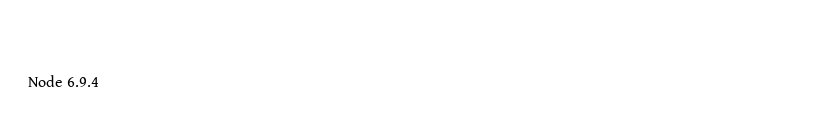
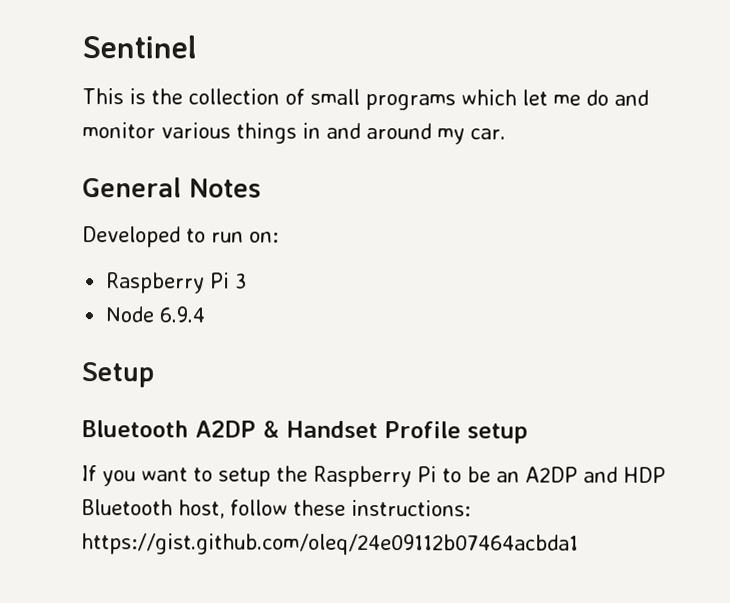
[28,75,100,87] Node 6.9.4 -> [82,35,197,59] [82,88,649,111] [82,122,506,145] [82,177,261,198] [82,226,279,248] [106,272,248,294] [105,306,206,323] [81,362,155,388] [81,420,528,444] [81,465,666,488] [81,499,471,519] [81,533,579,556] Sentinel // This is the collection of small programs which let me do and monitor various things in and around my car. // General Notes // Developed to run on: // Raspberry Pi 3 // Node 6.9.4 // Setup // Bluetooth A2DP & Handset Profile setup // If you want to setup the Raspberry Pi to be an A2DP and HDP Bluetooth host, follow these instructions: https://gist.github.com/oleq/24e09112b07464acbda1

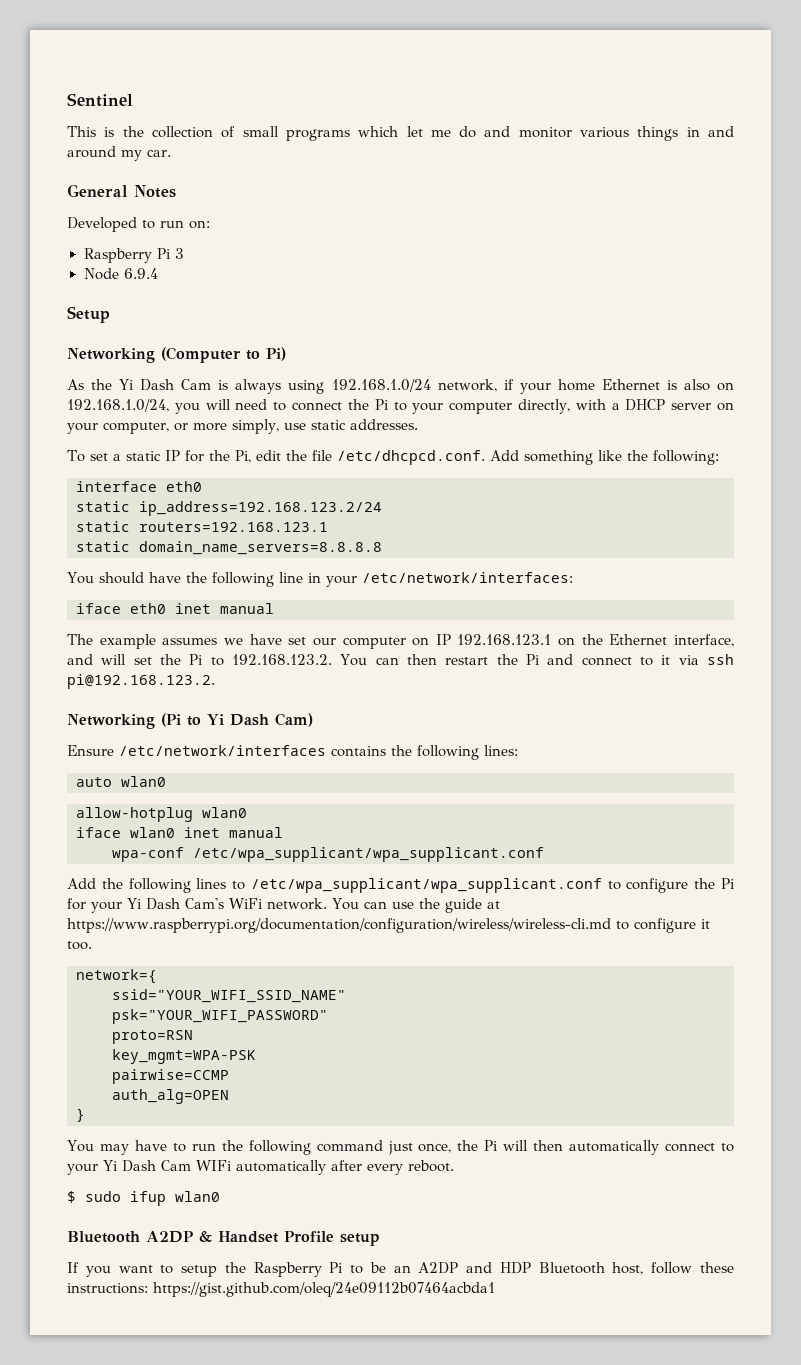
(155, 375) none -> [67,347,286,363] [67,379,734,394] [67,399,734,414] [67,419,418,434] [67,450,719,465] [76,481,202,492] [76,501,382,516] [76,521,328,532] [76,541,382,555] [67,572,573,587] [76,603,274,614] [67,634,734,649] [67,654,735,666] [67,674,215,689] [67,713,313,729] [67,745,518,760] [76,776,166,787] [76,807,247,822] [76,827,283,838] [112,847,544,862] [67,878,736,893] [67,898,500,913] [67,918,710,933] [67,941,92,950] [76,969,157,984] [112,989,346,1003] [112,1009,328,1024] [112,1030,193,1044] [112,1049,256,1064] [112,1069,229,1084] [112,1089,229,1104] [76,1108,85,1122] [67,1140,734,1155] [67,1160,454,1175] [67,1191,220,1206] // Networking (Computer to Pi) // As the Yi Dash Cam is always using 192.168.1.0/24 network, if your home Ethernet is also on 192.168.1.0/24, you will need to connect the Pi to your computer directly, with a DHCP server on your computer, or more simply, use static addresses. // To set a static IP for the Pi, edit the file /etc/dhcpcd.conf. Add something like the following: // interface eth0 // static ip_address=192.168.123.2/24 // static routers=192.168.123.1 // static domain_name_servers=8.8.8.8 // You should have the following line in your /etc/network/interfaces: // iface eth0 inet manual // The example assumes we have set our computer on IP 192.168.123.1 on the Ethernet interface, and will set the Pi to 192.168.123.2. You can then restart the Pi and connect to it via ssh pi@192.168.123.2. // Networking (Pi to Yi Dash Cam) // Ensure /etc/network/interfaces contains the following lines: // auto wlan0 // allow-hotplug wlan0 // iface wlan0 inet manual // wpa-conf /etc/wpa_supplicant/wpa_supplicant.conf // Add the following lines to /etc/wpa_supplicant/wpa_supplicant.conf to configure the Pi for your Yi Dash Cam's WiFi network. You can use the guide at https://www.raspberrypi.org/documentation/configuration/wireless/wireless-cli.md to configure it too. // network={ // ssid="YOUR_WIFI_SSID_NAME" // psk="YOUR_WIFI_PASSWORD" // proto=RSN // key_mgmt=WPA-PSK // pairwise=CCMP // auth_alg=OPEN // } // You may have to run the following command just once, the Pi will then automatically connect to your Yi Dash Cam WIFi automatically after every reboot. // $ sudo ifup wlan0

